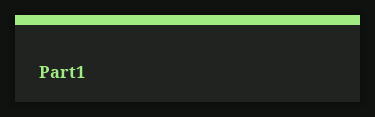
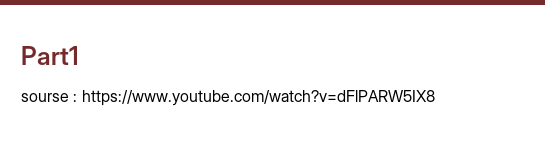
(85, 72) none -> [21,90,435,106] // sourse : https://www.youtube.com/watch?v=dFlPARW5IX8

